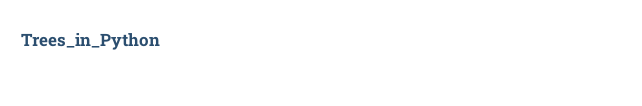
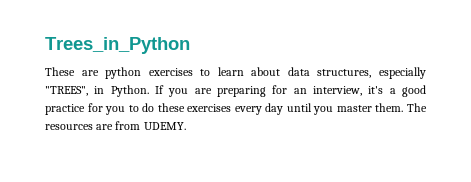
(160, 41) none -> [45,67,426,79] [45,85,426,97] [45,103,428,115] [45,121,186,130] // These are python exercises to learn about data structures, especially "TREES", in Python. If you are preparing for an interview, it's a good practice for you to do these exercises every day until you master them. The resources are from UDEMY.

